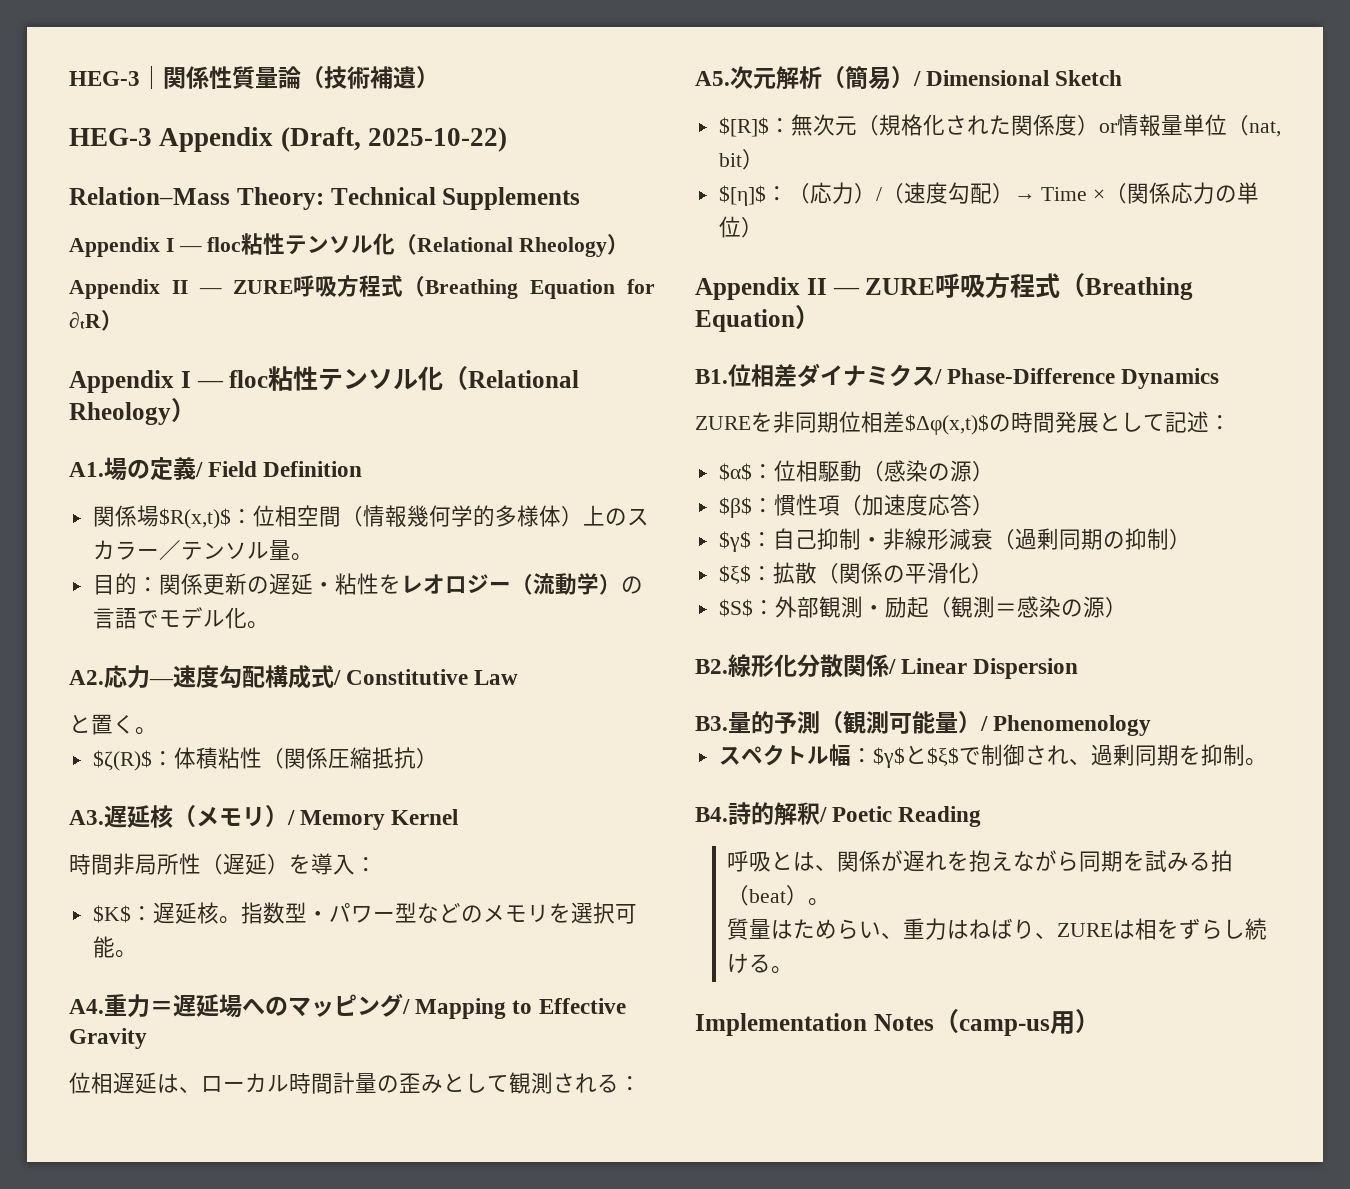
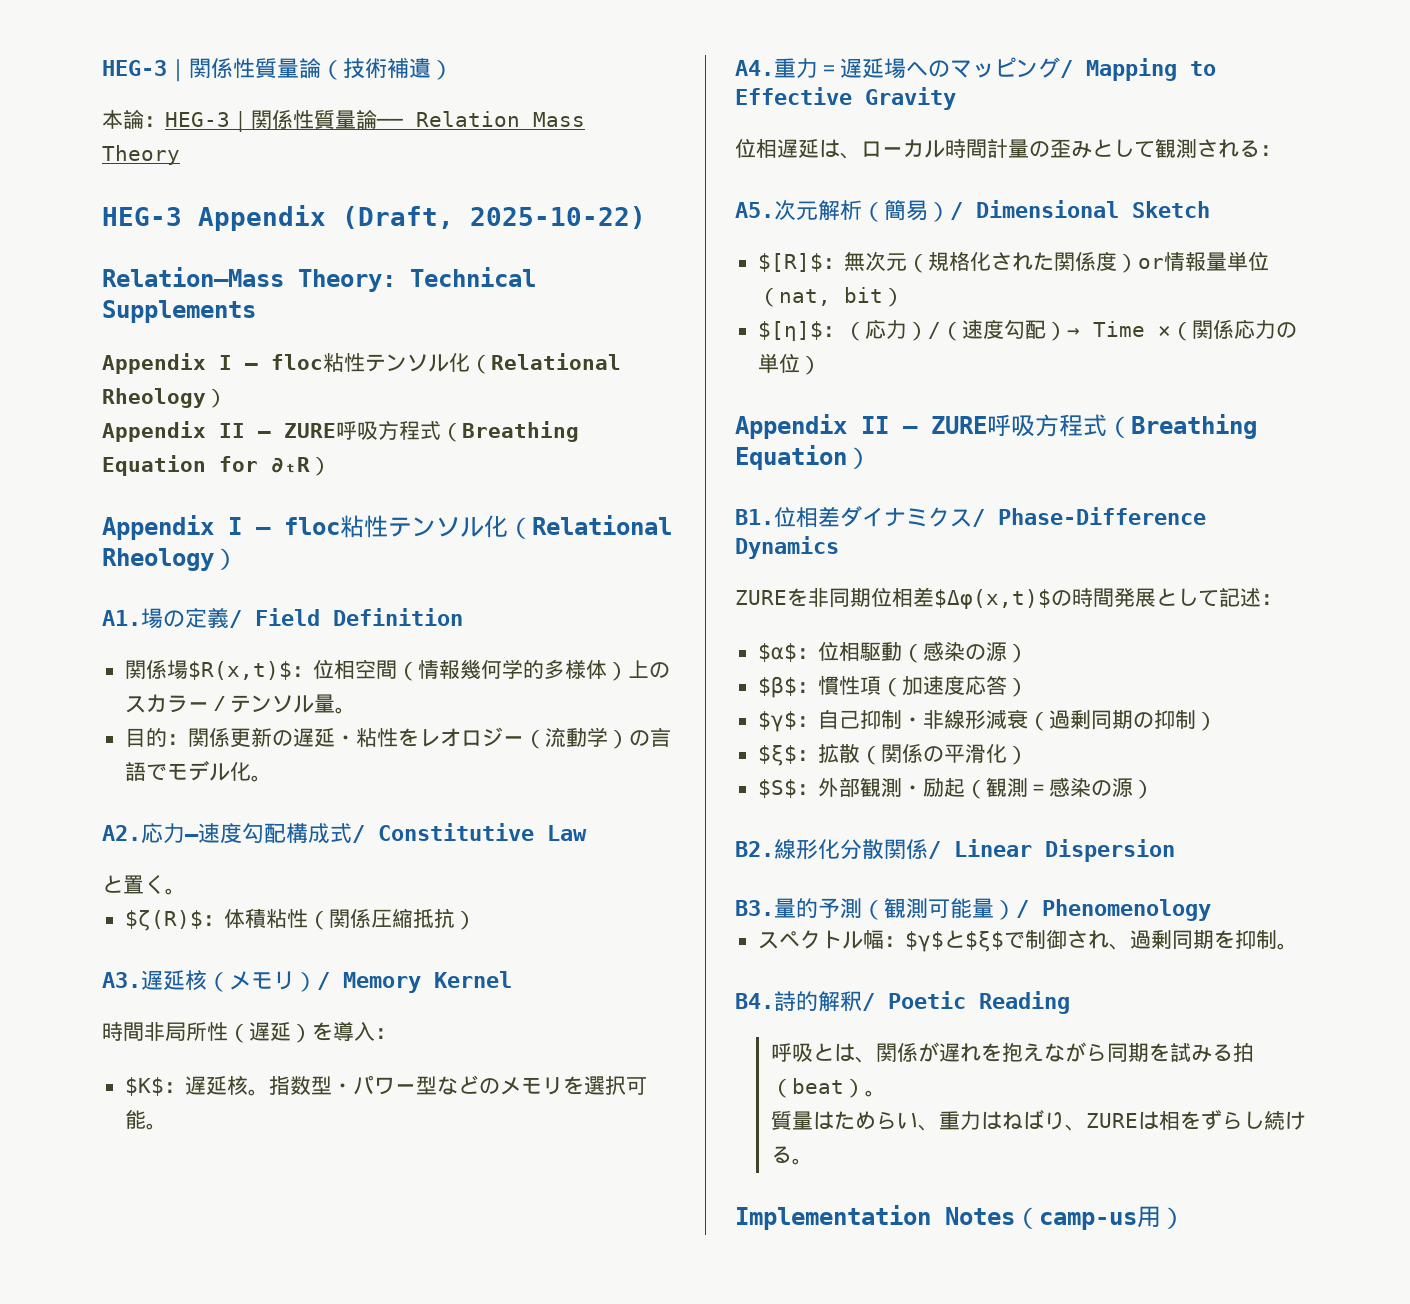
(439, 77) none -> [102,109,585,132] [102,145,180,165] // 本論：HEG-3｜関係性質量論── Relation Mass Theory

